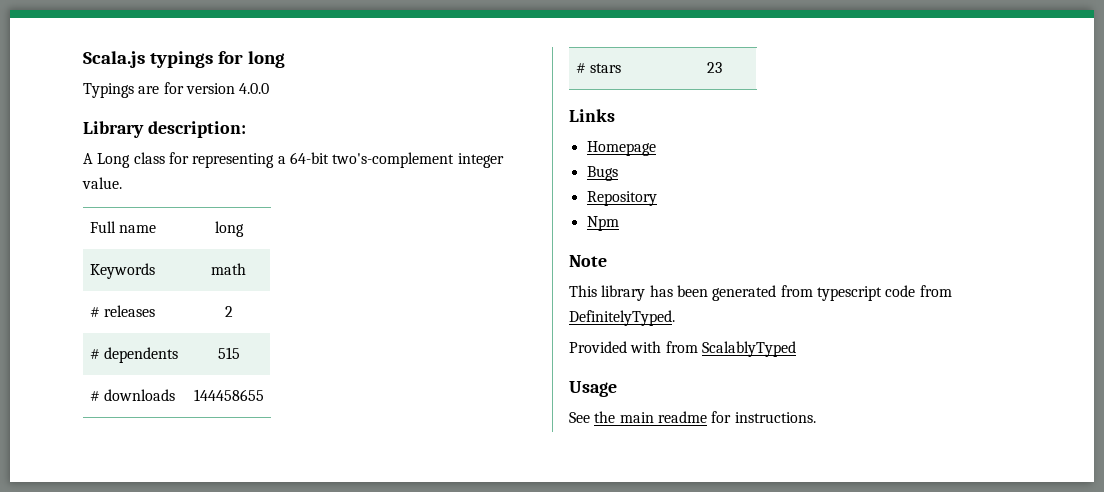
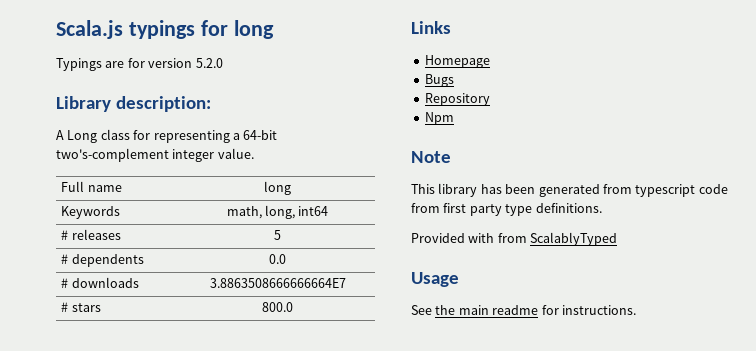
[239,83,270,94] 4.0.0 -> [195,58,223,68] 5.2.0
[211,263,246,275] math -> [226,205,329,219] math, long, int64
[224,306,233,317] 2 -> [274,230,281,240] 5
[217,347,240,359] 515 -> [269,254,286,264] 0.0
[193,389,264,401] 144458655 -> [209,278,346,288] 3.8863508666666664E7
[707,62,722,73] 23 -> [262,302,293,312] 800.0
[569,310,675,326] DefinitelyTyped. -> [443,203,602,216] first party type definitions.

